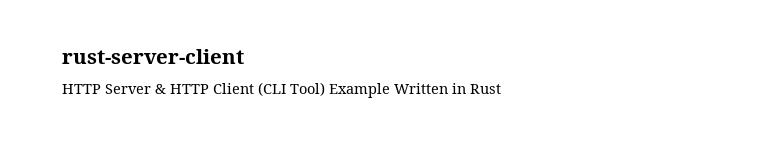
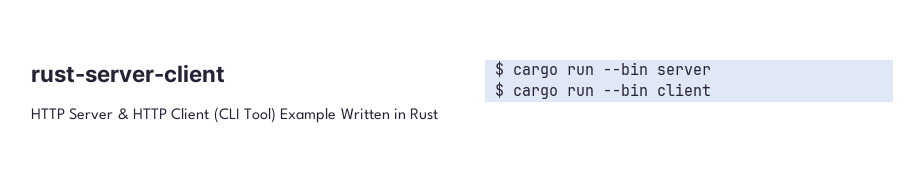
(501, 89) none -> [494,61,711,78] [494,82,711,99] // $ cargo run --bin server // $ cargo run --bin client

